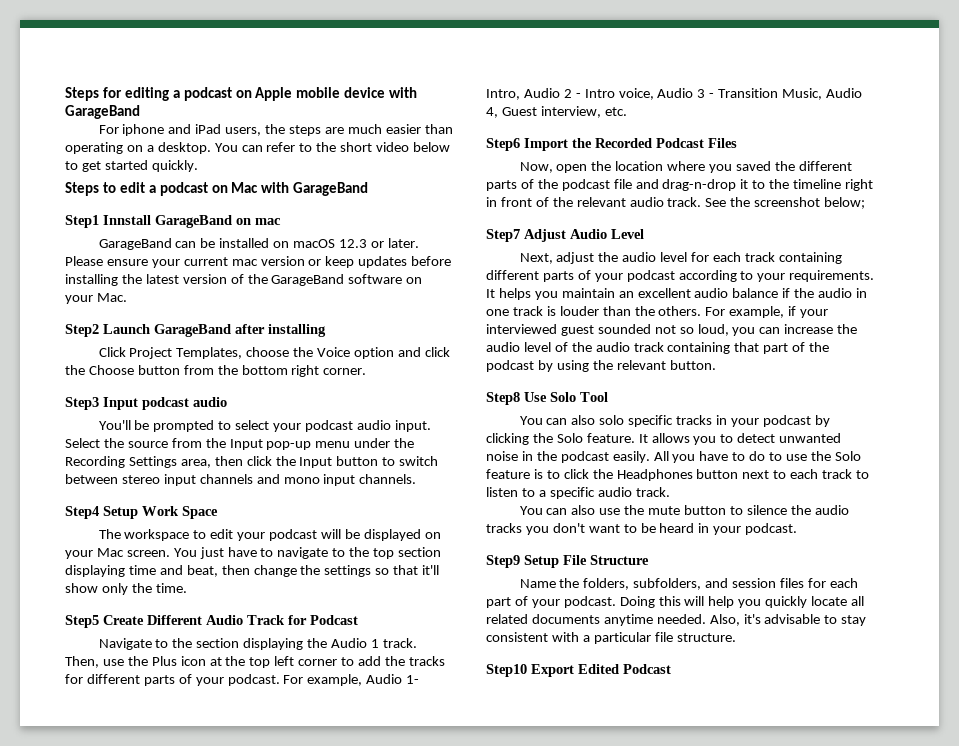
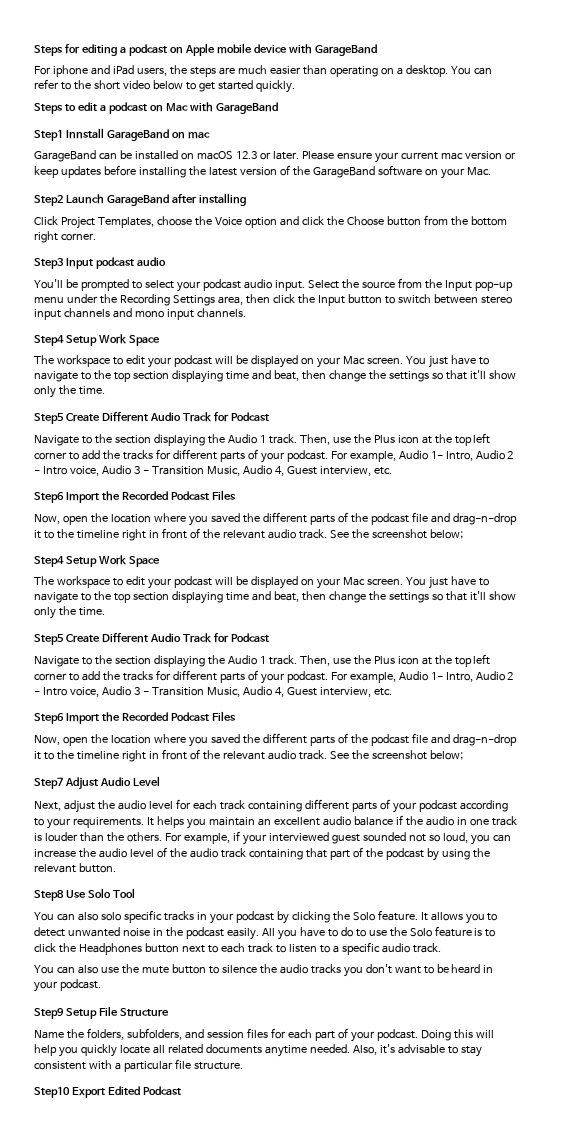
(866, 203) none -> [34,555,160,567] [34,576,489,589] [34,591,516,604] [34,606,105,619] [34,633,269,645] [34,654,491,668] [34,670,514,684] [34,686,392,697] [34,711,236,724] [34,733,517,747] [34,749,463,762] // Step4 Setup Work Space // The workspace to edit your podcast will be displayed on your Mac screen. You just have to navigate to the top section displaying time and beat, then change the settings so that it'll show only the time. // Step5 Create Different Audio Track for Podcast // Navigate to the section displaying the Audio 1 track. Then, use the Plus icon at the top left corner to add the tracks for different parts of your podcast. For example, Audio 1- Intro, Audio 2 - Intro voice, Audio 3 - Transition Music, Audio 4, Guest interview, etc. // Step6 Import the Recorded Podcast Files // Now, open the location where you saved the different parts of the podcast file and drag-n-drop it to the timeline right in front of the relevant audio track. See the screenshot below;

